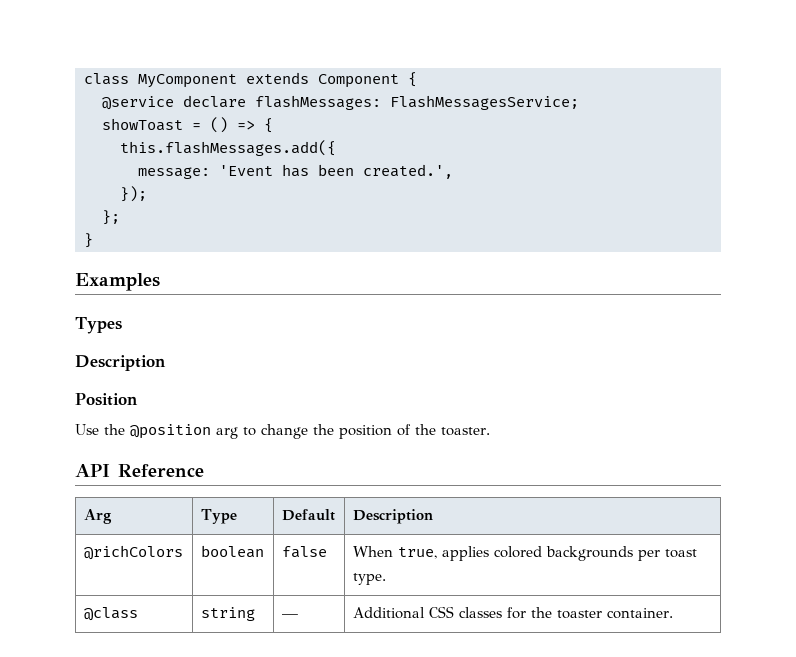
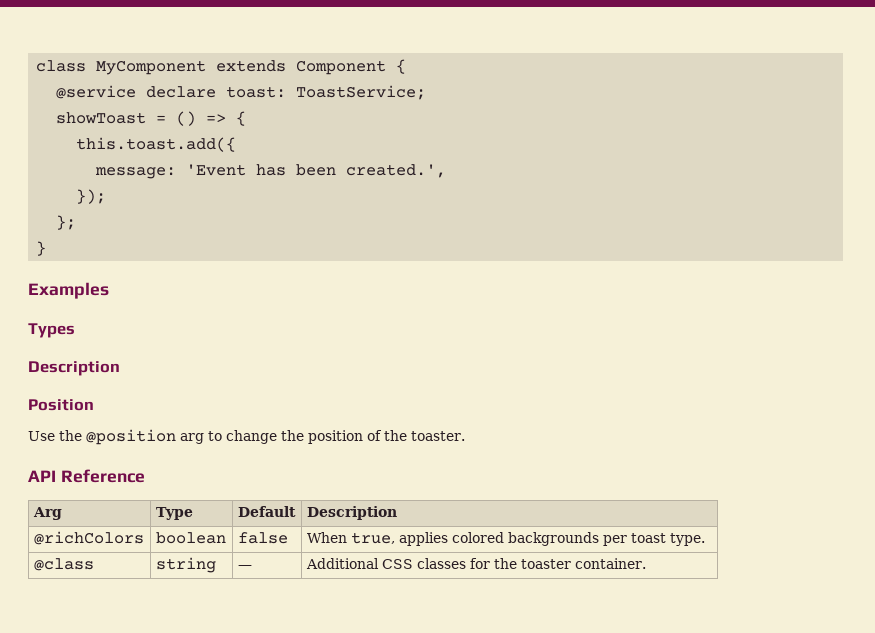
[255,95,579,110] flashMessages: FlashMessagesService; -> [226,85,427,100] toast: ToastService;
[120,140,336,156] this.flashMessages.add({ -> [76,137,237,152] this.toast.add({

